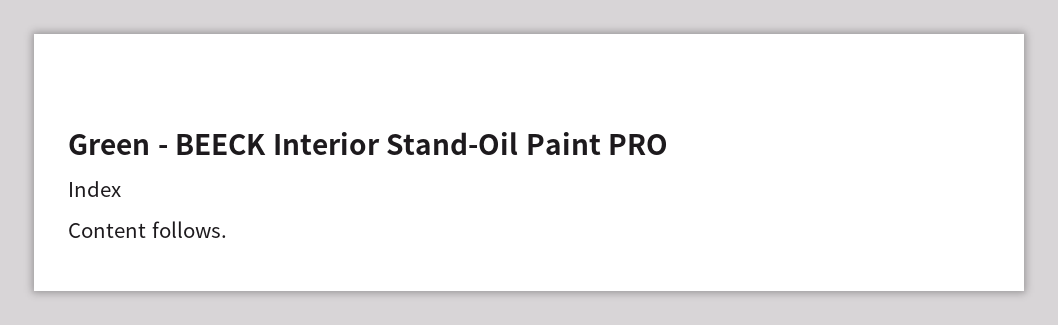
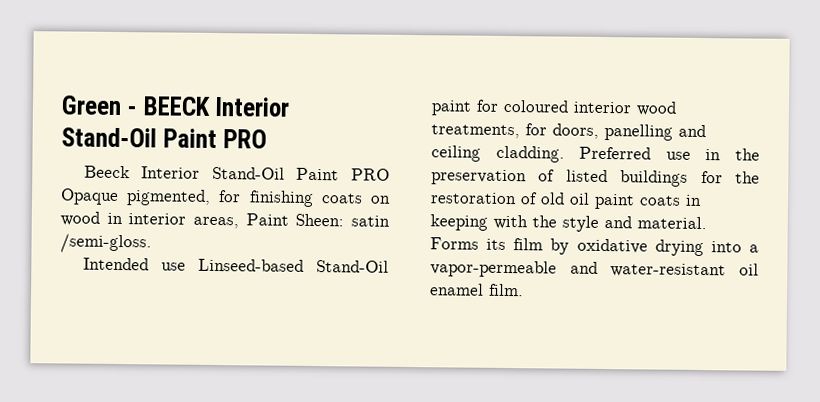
[68,181,121,197] [68,221,227,238] Index // Content follows. -> [83,165,390,181] [60,188,391,208] [60,211,390,229] [60,233,152,254] [82,257,390,273] [431,99,677,116] [431,123,706,141] [431,145,760,163] [431,169,760,187] [430,192,702,210] [430,214,707,232] [430,237,759,257] [430,260,759,278] [430,283,524,297] Beeck Interior Stand-Oil Paint PRO Opaque pigmented, for finishing coats on wood in interior areas, Paint Sheen: satin /semi-gloss. // Intended use Linseed-based Stand-Oil paint for coloured interior wood treatments, for doors, panelling and ceiling cladding. Preferred use in the preservation of listed buildings for the restoration of old oil paint coats in keeping with the style and material. Forms its film by oxidative drying into a vapor-permeable and water-resistant oil enamel film.

